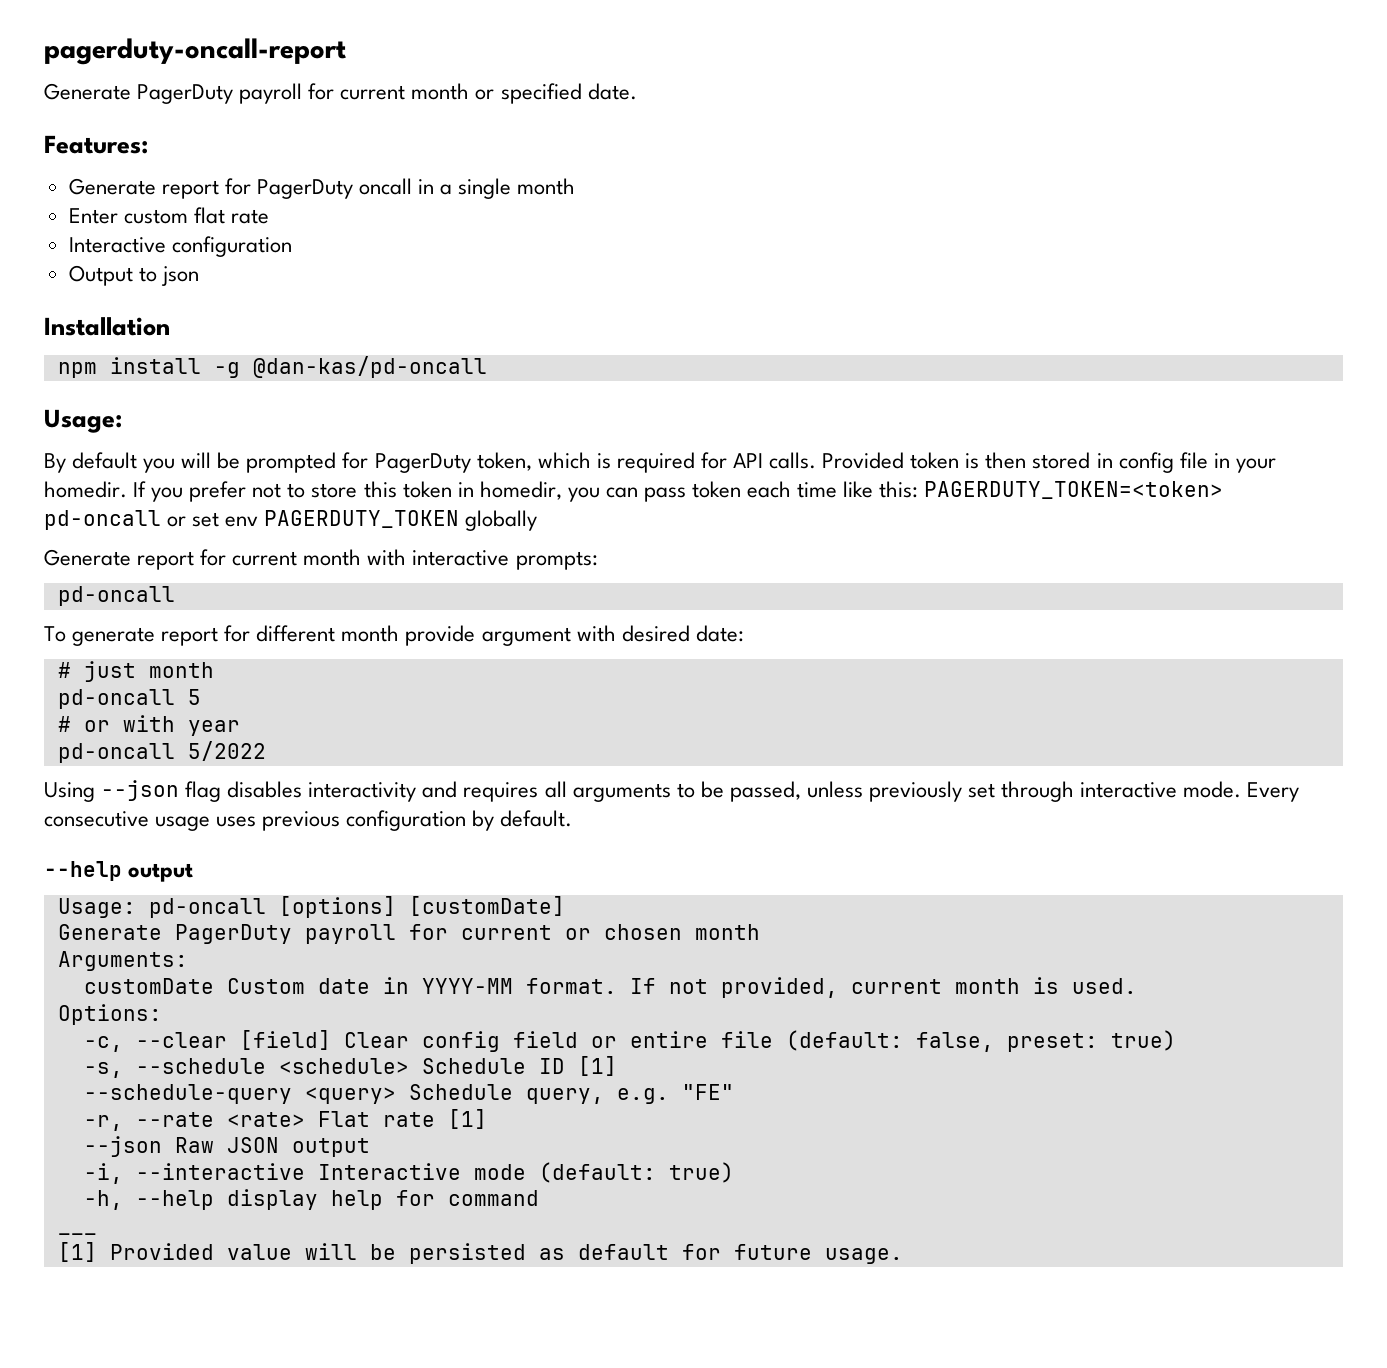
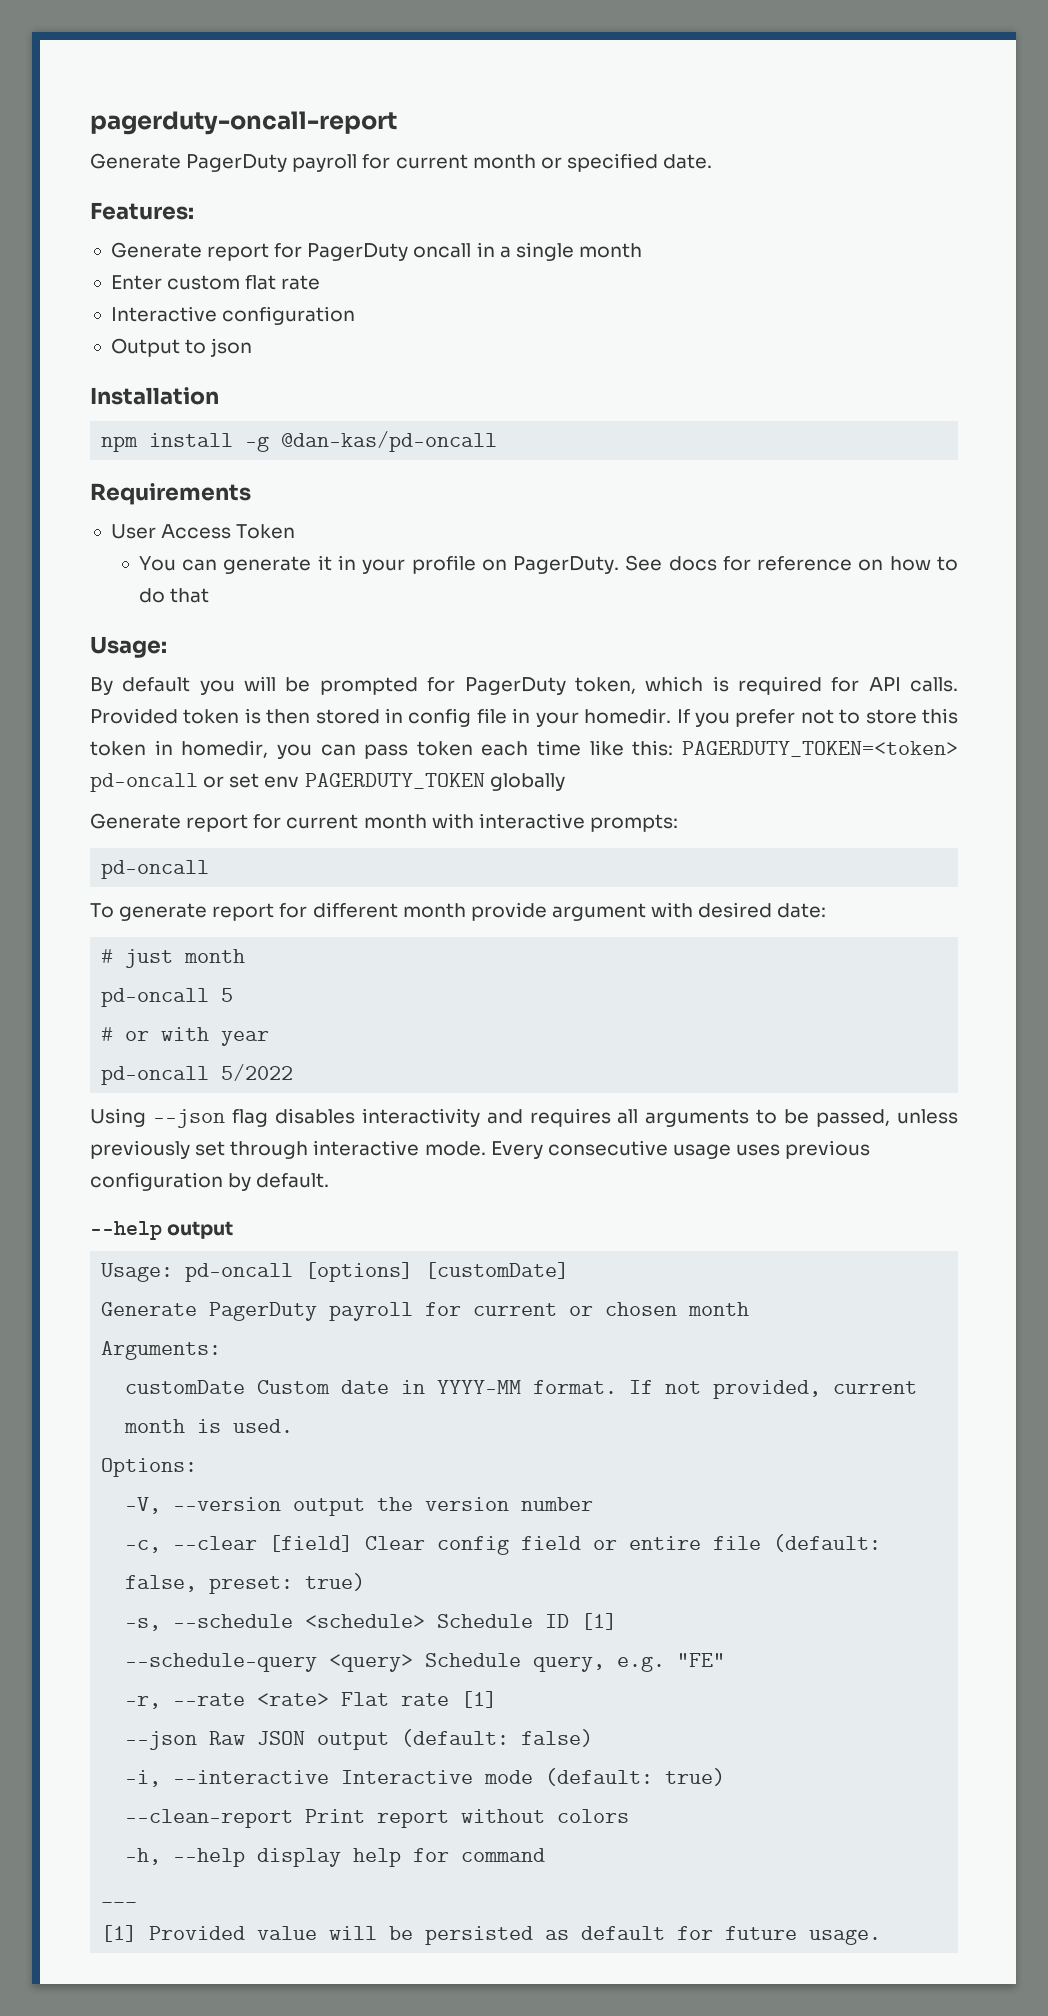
(487, 367) none -> [90,483,251,505] [110,524,296,539] [138,555,958,574] [138,588,210,603] // Requirements // User Access Token // You can generate it in your profile on PagerDuty. See docs for reference on how to do that
(162, 1014) none -> [125,1497,594,1516] // -V, --version output the version number
(370, 1147) none -> [401,1729,594,1747] (default: false)
(734, 1172) none -> [125,1809,630,1828] // --clean-report Print report without colors

